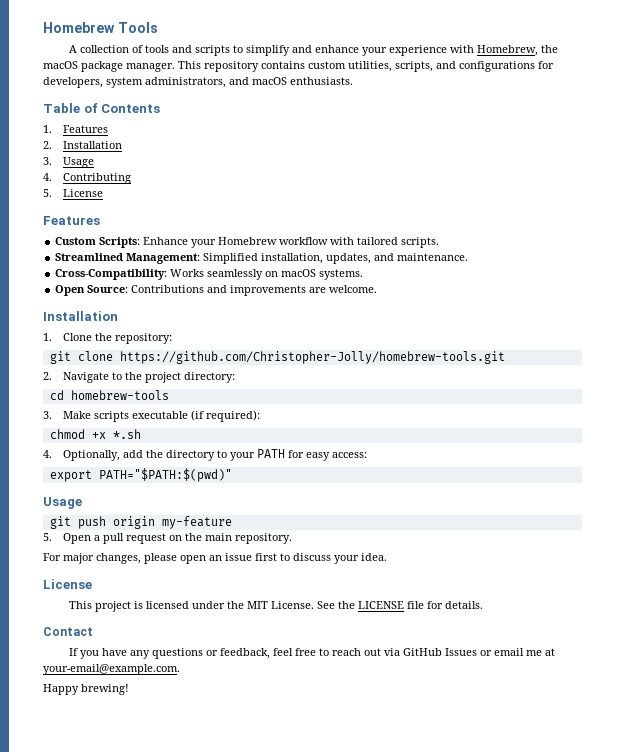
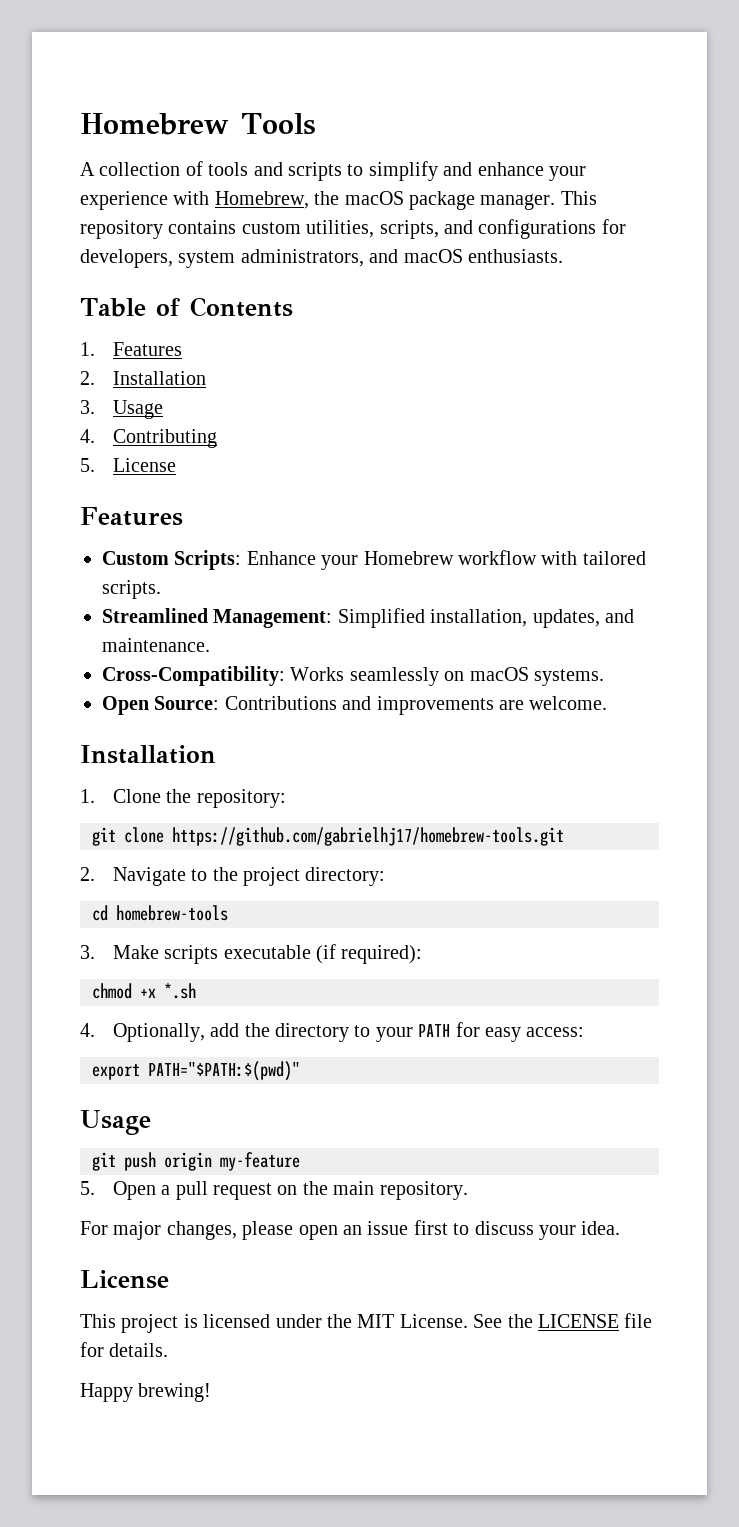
[119,351,505,364] https://github.com/Christopher-Jolly/homebrew-tools.git -> [172,827,564,846] https://github.com/gabrielhj17/homebrew-tools.git
[43,627,93,636] [69,648,556,659] [43,664,180,675] // Contact // If you have any questions or feedback, feel free to reach out via GitHub Issues or email me at your-email@example.com. -> (169, 1350) none

